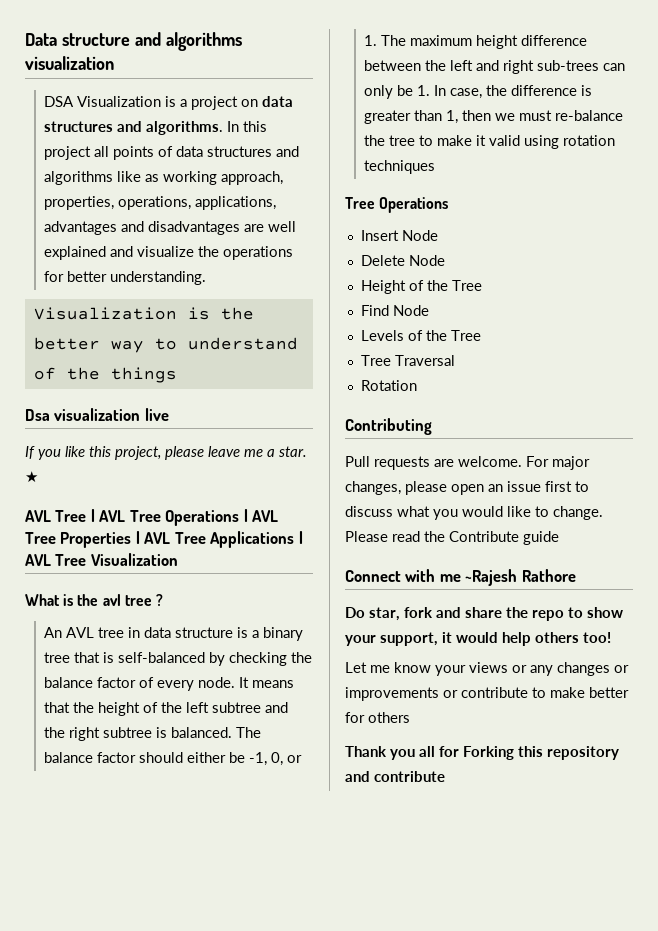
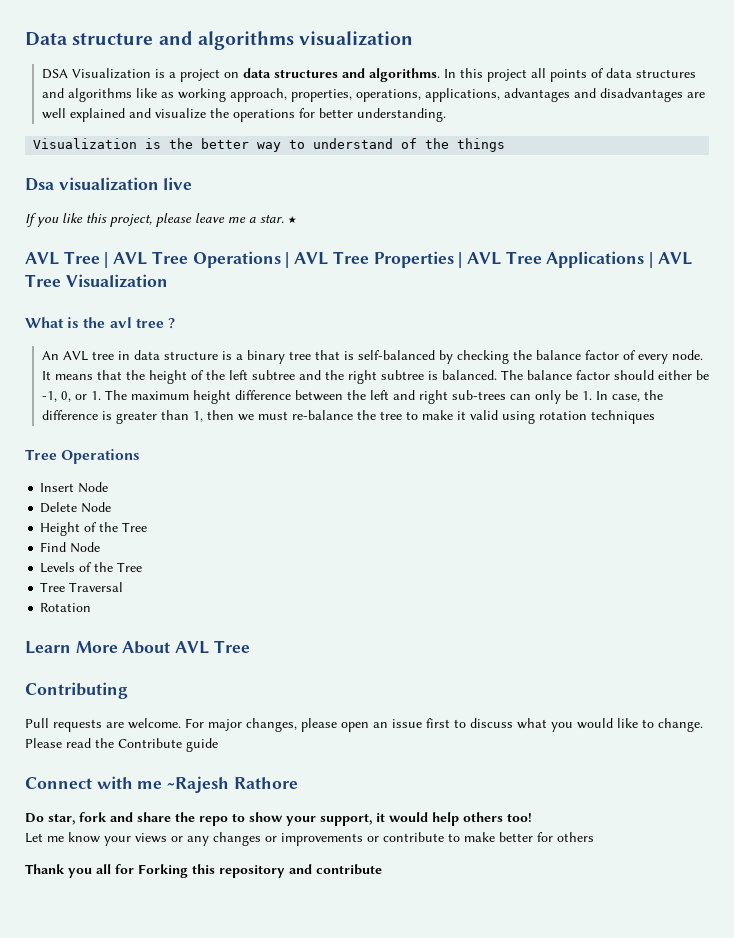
(417, 385) none -> [25,640,250,654] // Learn More About AVL Tree

